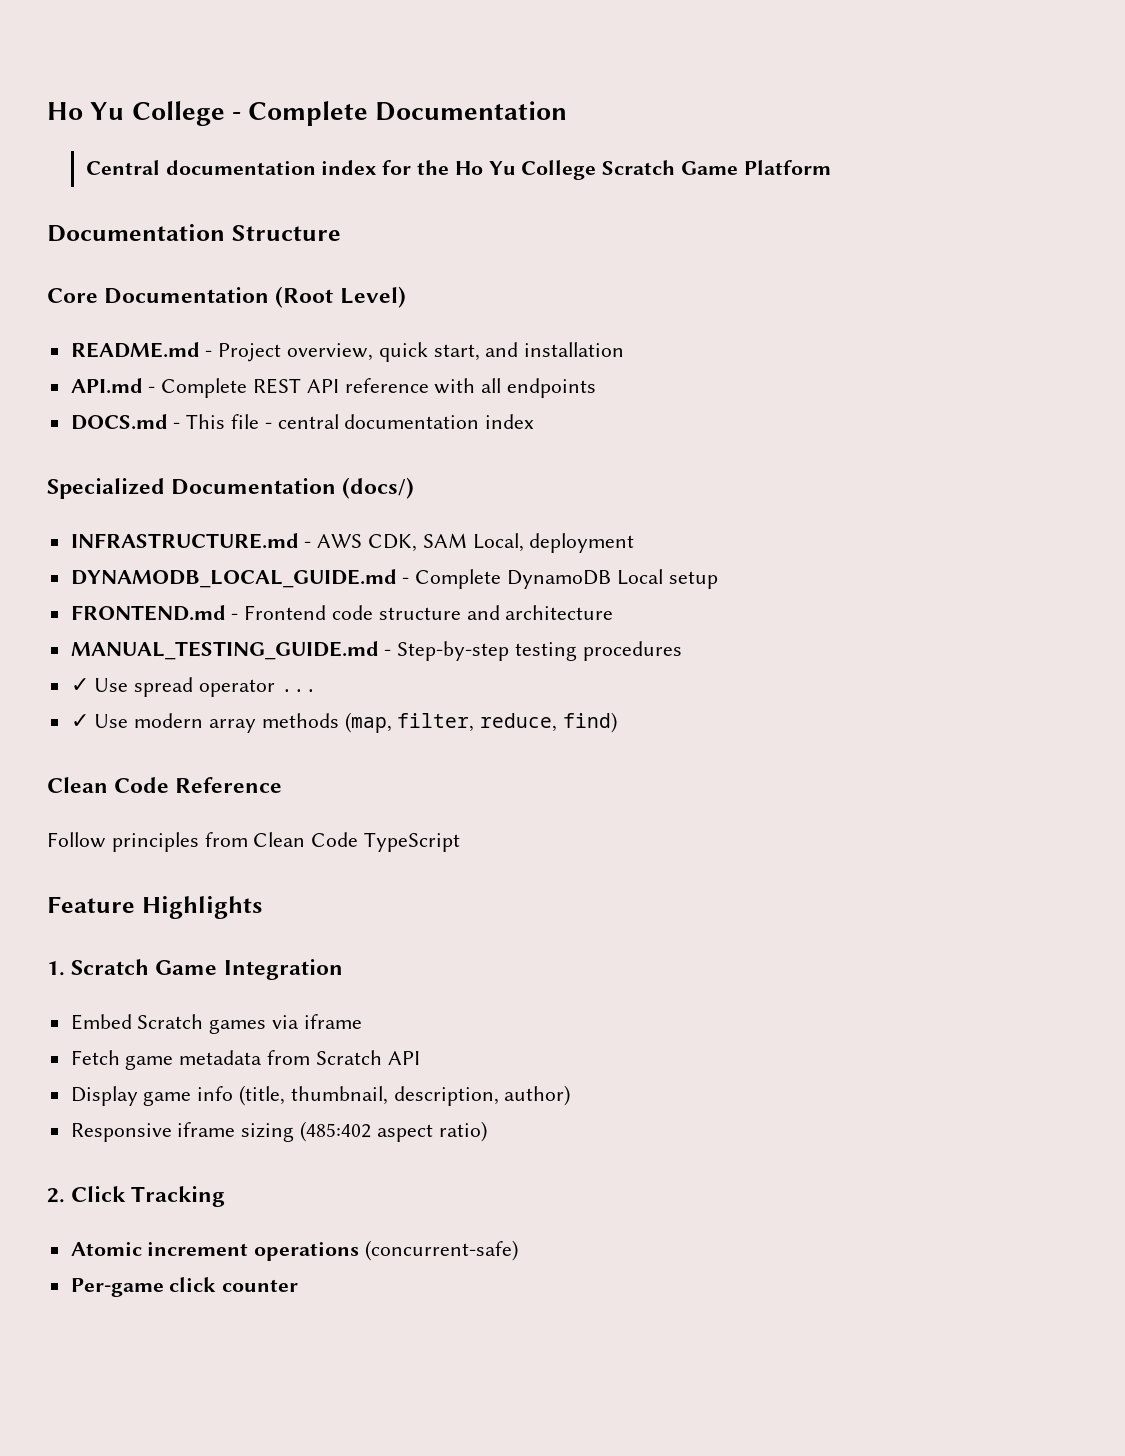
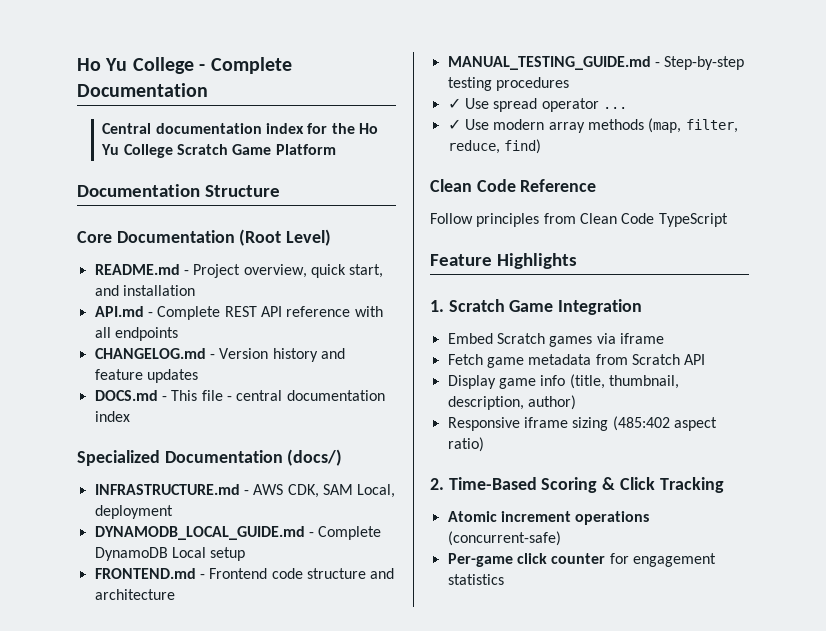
(597, 388) none -> [94,348,345,362] [94,369,198,383] // CHANGELOG.md - Version history and feature updates
(65, 1195) none -> [448,477,616,493] Time-Based Scoring &
(299, 1285) none -> [609,553,716,567] [447,574,504,585] for engagement statistics

